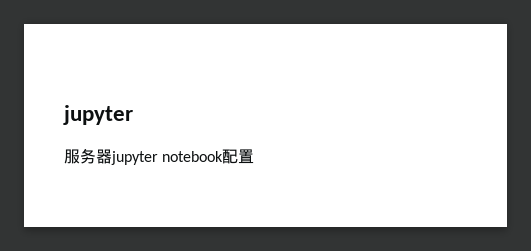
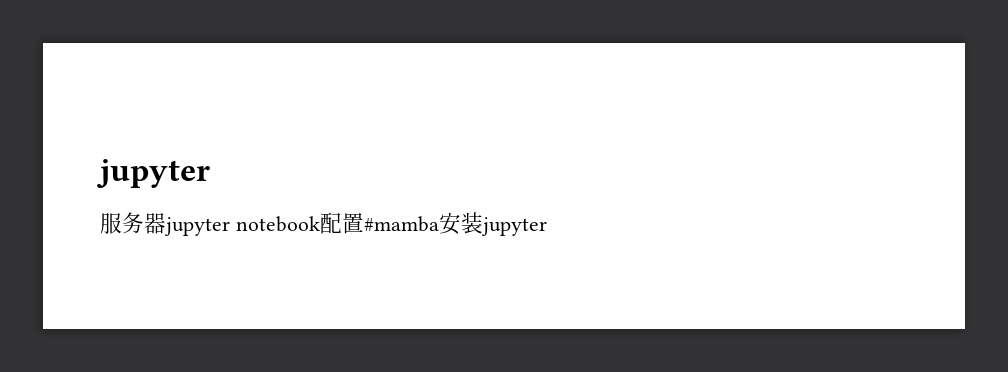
(255, 156) none -> [363,212,547,236] #mamba安装jupyter

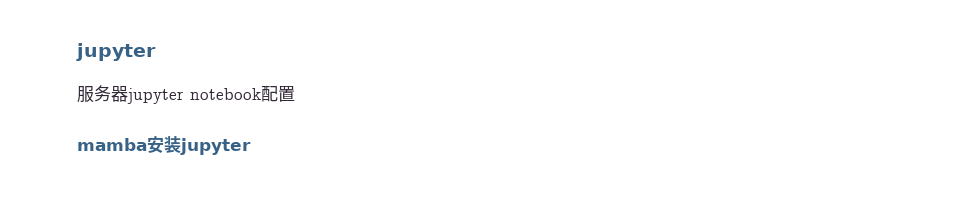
[363,216,439,232] #mamba -> [77,138,147,151] // mamba

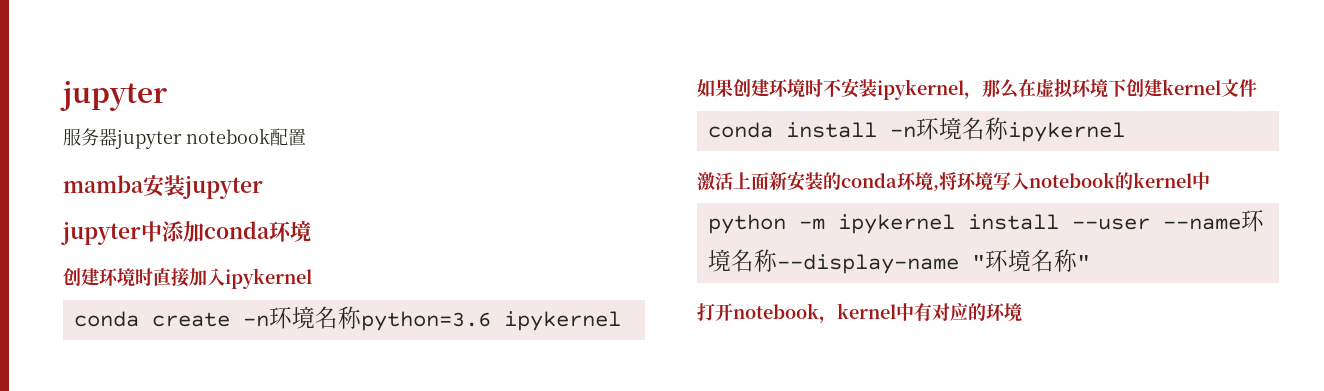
(251, 146) none -> [61,221,311,245] [63,267,312,289] [73,306,621,331] [697,78,1257,100] [707,117,1125,142] [697,171,1210,191] [707,210,1265,234] [707,249,1090,274] [697,303,1022,324] // jupyter中添加conda环境 // 创建环境时直接加入ipykernel // conda create -n环境名称python=3.6 ipykernel // 如果创建环境时不安装ipykernel，那么在虚拟环境下创建kernel文件 // conda install -n环境名称ipykernel // 激活上面新安装的conda环境,将环境写入notebook的kernel中 // python -m ipykernel install --user --name环境名称--display-name "环境名称" // 打开notebook，kernel中有对应的环境

